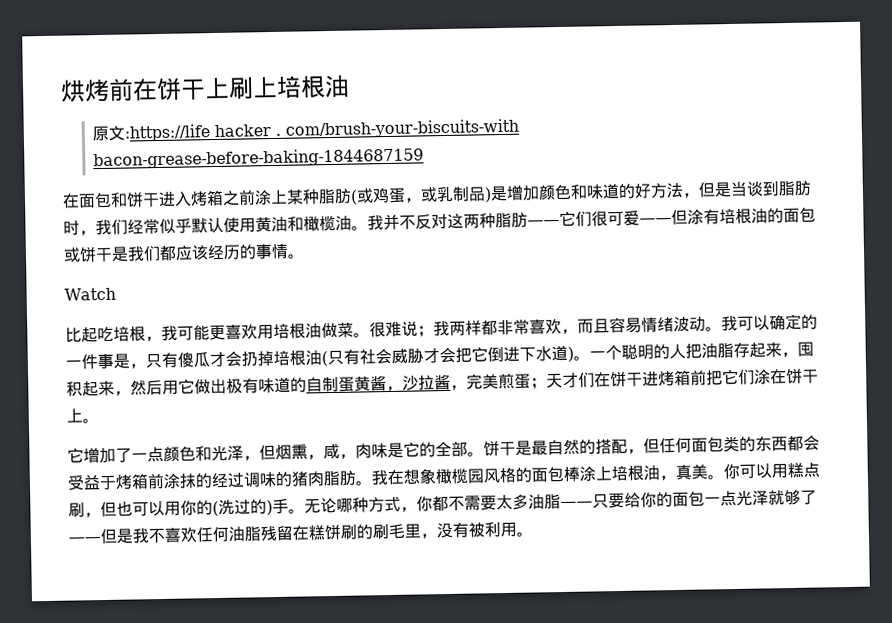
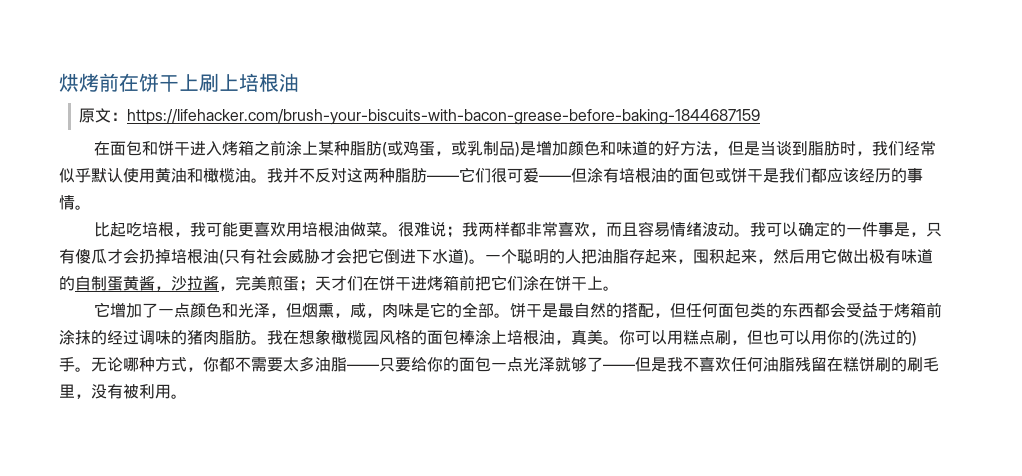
[124,118,520,142] [93,147,425,170] :https://life hacker . com/brush-your-biscuits-with bacon-grease-before-baking-1844687159 -> [111,109,761,125] ：https://lifehacker.com/brush-your-biscuits-with-bacon-grease-before-baking-1844687159
[64,287,116,301] // Watch -> (91, 207) none

